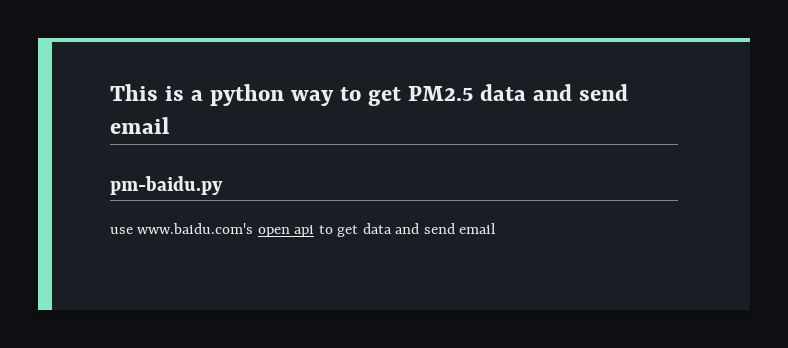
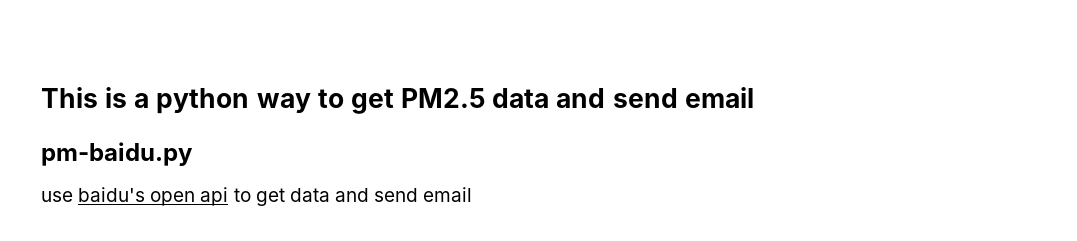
[137,223,254,234] www.baidu.com's -> [78,187,146,202] baidu's

